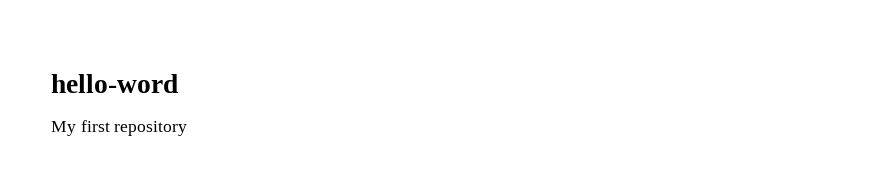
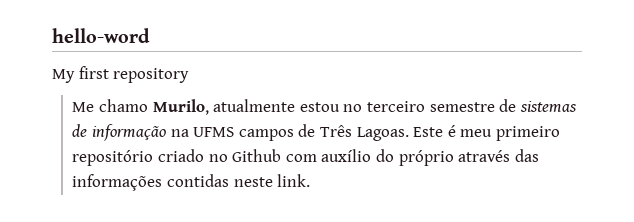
(188, 128) none -> [72,99,577,115] [72,124,560,141] [72,149,539,166] [72,174,311,191] // Me chamo Murilo, atualmente estou no terceiro semestre de sistemas de informação na UFMS campos de Três Lagoas. Este é meu primeiro repositório criado no Github com auxílio do próprio através das informações contidas neste link.

